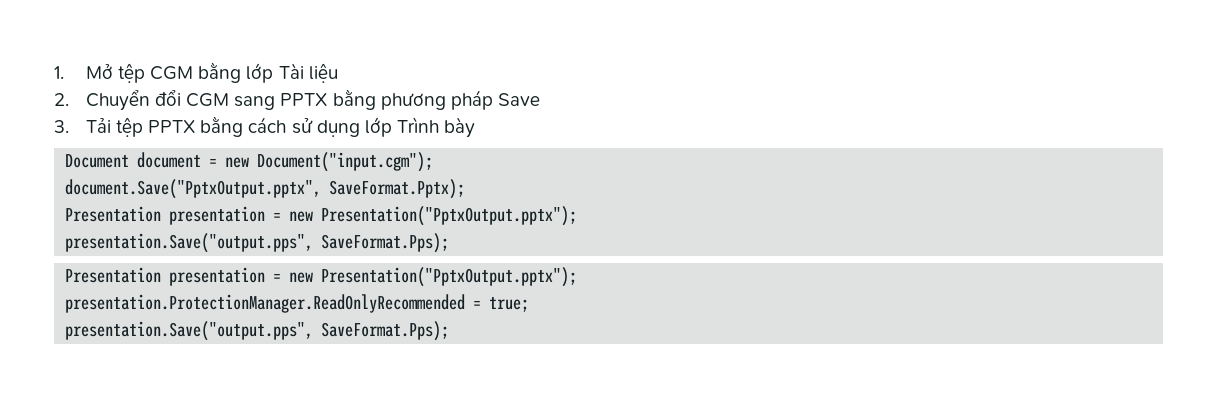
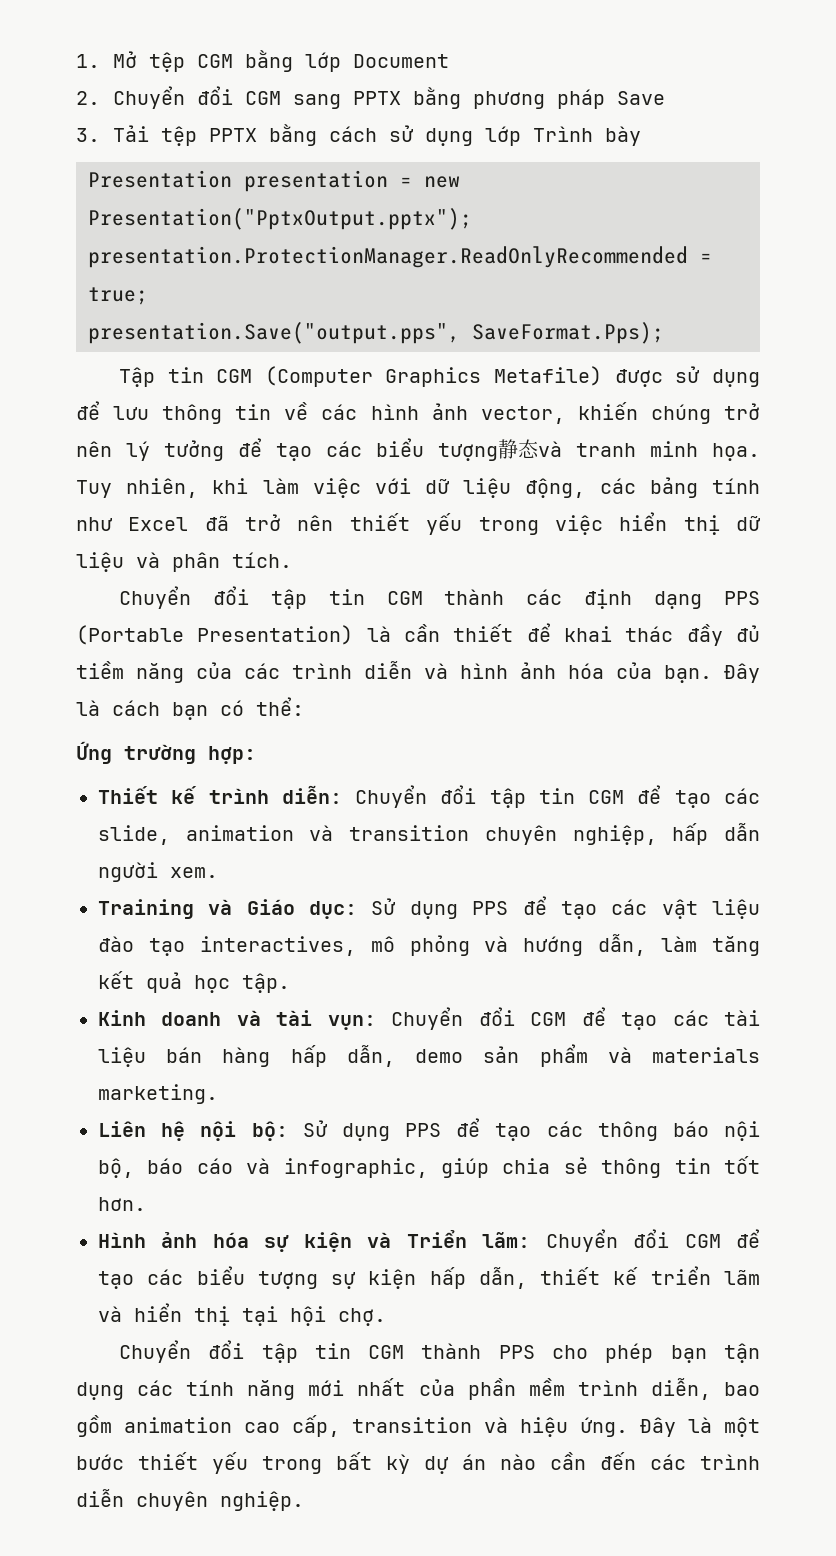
[278,63,338,83] Tài liệu -> [352,54,449,68] Document
[65,152,434,172] [65,179,466,199] [65,206,578,226] [65,233,450,253] // Document document = new Document("input.cgm"); // document.Save("PptxOutput.pptx", SaveFormat.Pptx); // Presentation presentation = new Presentation("PptxOutput.pptx"); // presentation.Save("output.pps", SaveFormat.Pps); -> (641, 136) none
(450, 331) none -> [118,366,760,387] [76,401,760,424] [76,438,760,461] [76,477,760,498] [76,512,761,535] [76,552,292,572] [118,586,761,609] [76,623,760,646] [76,661,760,683] [76,697,304,720] [76,741,256,764] [98,785,760,808] [98,823,760,845] [98,862,218,882] [98,896,761,919] [98,934,761,956] [98,971,290,993] [98,1007,761,1030] [98,1044,760,1067] [98,1084,218,1104] [98,1118,760,1141] [98,1156,760,1178] [98,1197,146,1211] [98,1229,761,1252] [98,1266,760,1289] [98,1303,386,1326] [118,1340,761,1363] [76,1378,760,1400] [76,1415,760,1437] [76,1452,760,1474] [76,1489,304,1511] // Tập tin CGM (Computer Graphics Metafile) được sử dụng để lưu thông tin về các hình ảnh vector, khiến chúng trở nên lý tưởng để tạo các biểu tượng静态và tranh minh họa. Tuy nhiên, khi làm việc với dữ liệu động, các bảng tính như Excel đã trở nên thiết yếu trong việc hiển thị dữ liệu và phân tích. // Chuyển đổi tập tin CGM thành các định dạng PPS (Portable Presentation) là cần thiết để khai thác đầy đủ tiềm năng của các trình diễn và hình ảnh hóa của bạn. Đây là cách bạn có thể: // Ứng trường hợp: // Thiết kế trình diễn: Chuyển đổi tập tin CGM để tạo các slide, animation và transition chuyên nghiệp, hấp dẫn người xem. // Training và Giáo dục: Sử dụng PPS để tạo các vật liệu đào tạo interactives, mô phỏng và hướng dẫn, làm tăng kết quả học tập. // Kinh doanh và tài vụn: Chuyển đổi CGM để tạo các tài liệu bán hàng hấp dẫn, demo sản phẩm và materials marketing. // Liên hệ nội bộ: Sử dụng PPS để tạo các thông báo nội bộ, báo cáo và infographic, giúp chia sẻ thông tin tốt hơn. // Hình ảnh hóa sự kiện và Triển lãm: Chuyển đổi CGM để tạo các biểu tượng sự kiện hấp dẫn, thiết kế triển lãm và hiển thị tại hội chợ. // Chuyển đổi tập tin CGM thành PPS cho phép bạn tận dụng các tính năng mới nhất của phần mềm trình diễn, bao gồm animation cao cấp, transition và hiệu ứng. Đây là một bước thiết yếu trong bất kỳ dự án nào cần đến các trình diễn chuyên nghiệp.

